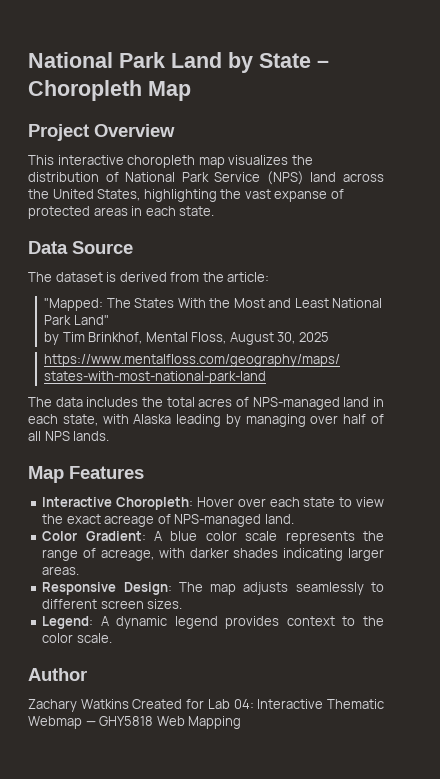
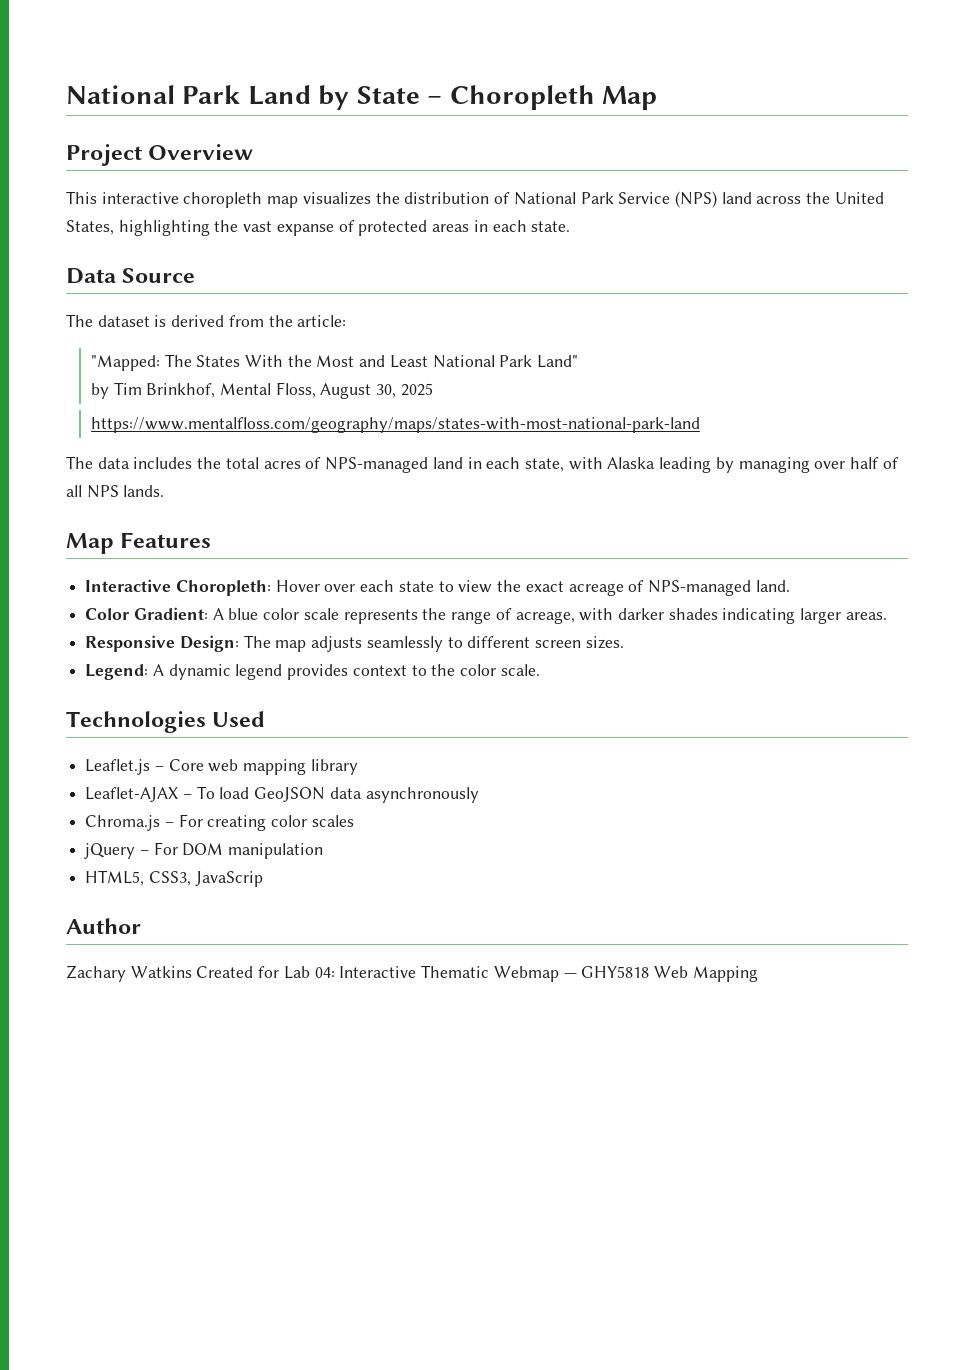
(112, 638) none -> [66,711,266,733] [85,759,358,775] [85,786,479,803] [85,814,354,831] [84,842,324,859] [85,870,263,887] // Technologies Used // Leaflet.js – Core web mapping library // Leaflet-AJAX – To load GeoJSON data asynchronously // Chroma.js – For creating color scales // jQuery – For DOM manipulation // HTML5, CSS3, JavaScrip

